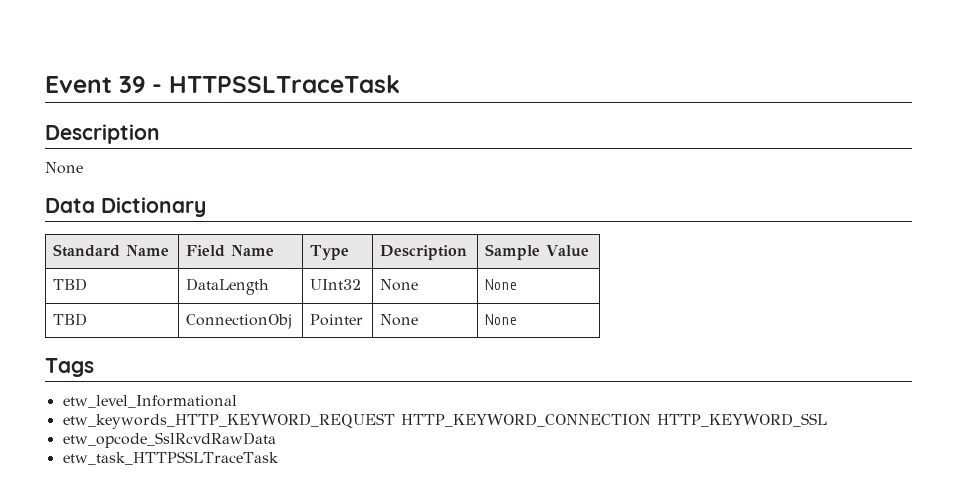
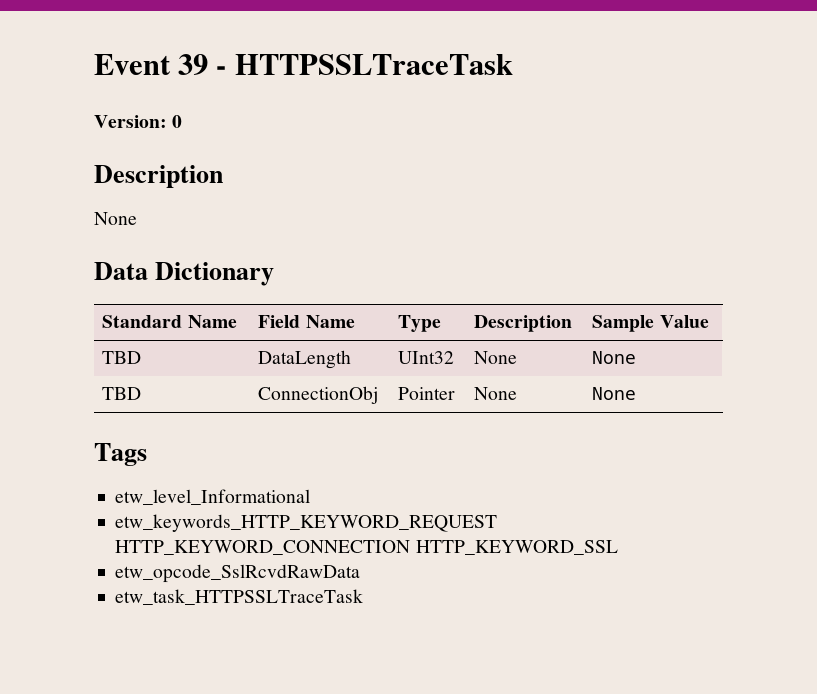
(400, 84) none -> [94,115,183,128] // Version: 0

